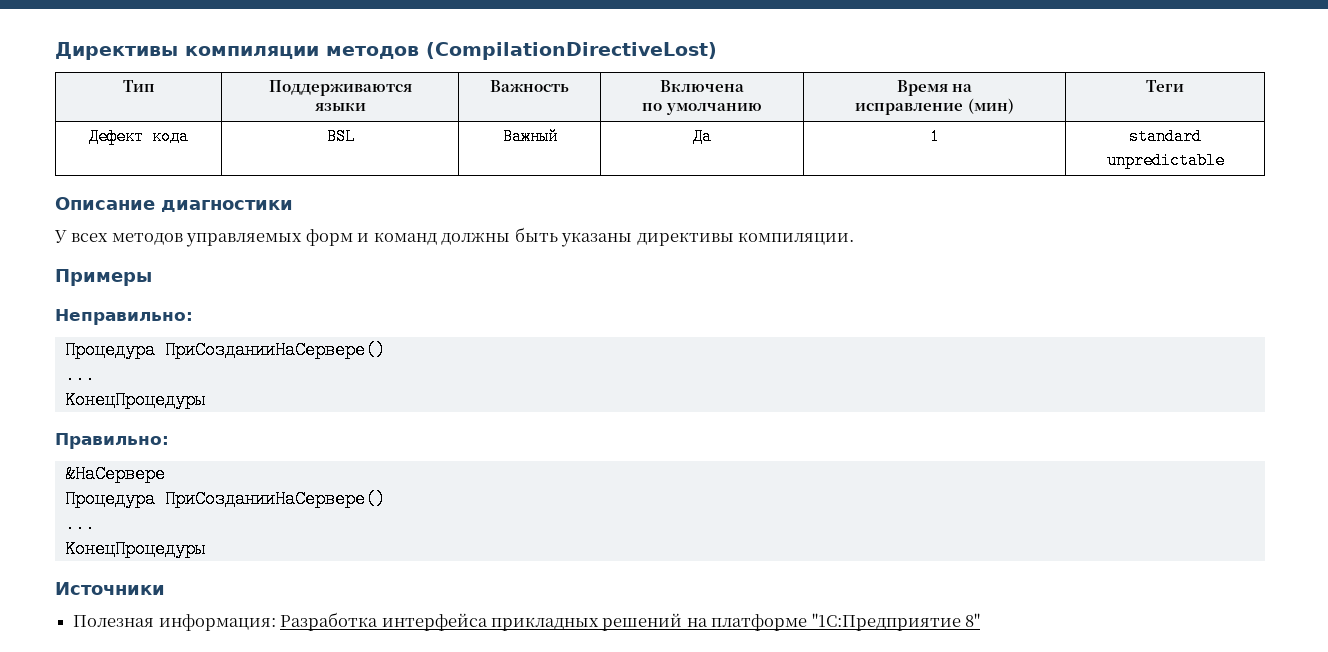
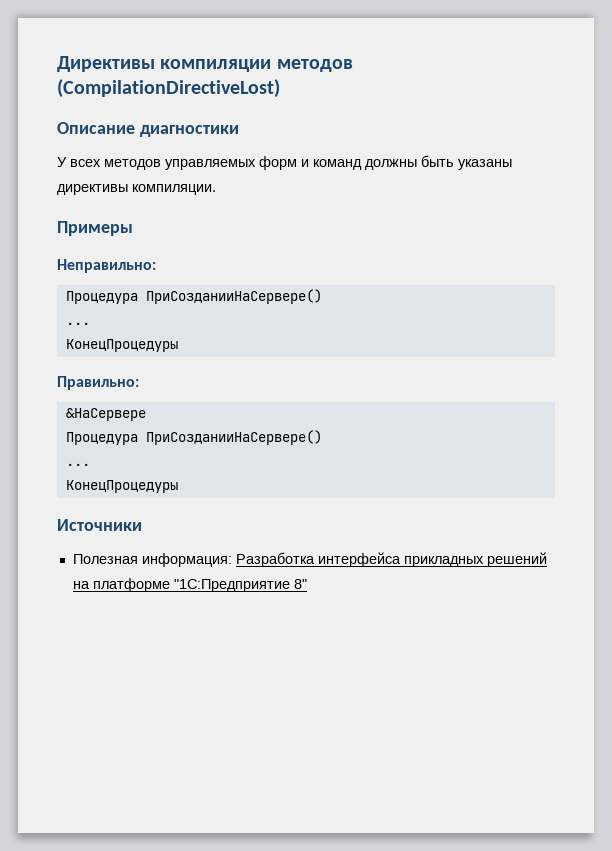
[122,80,155,92] [268,80,412,96] [314,103,366,111] [490,80,569,92] [660,80,744,92] [642,103,762,115] [896,80,973,96] [855,98,1014,115] [1146,80,1184,92] [89,129,188,145] [326,128,355,145] [502,129,557,145] [693,129,711,145] [930,128,940,145] [1129,128,1202,145] [1106,152,1225,169] // Тип | Поддерживаются // языки | Важность | Включена // по умолчанию | Время на // исправление (мин) | Теги // Дефект кода | BSL | Важный | Да | 1 | standard // unpredictable -> (280, 88) none

